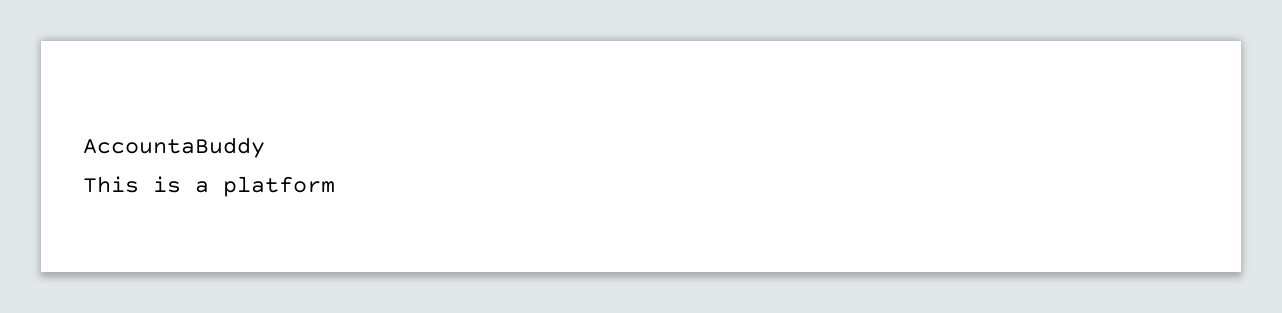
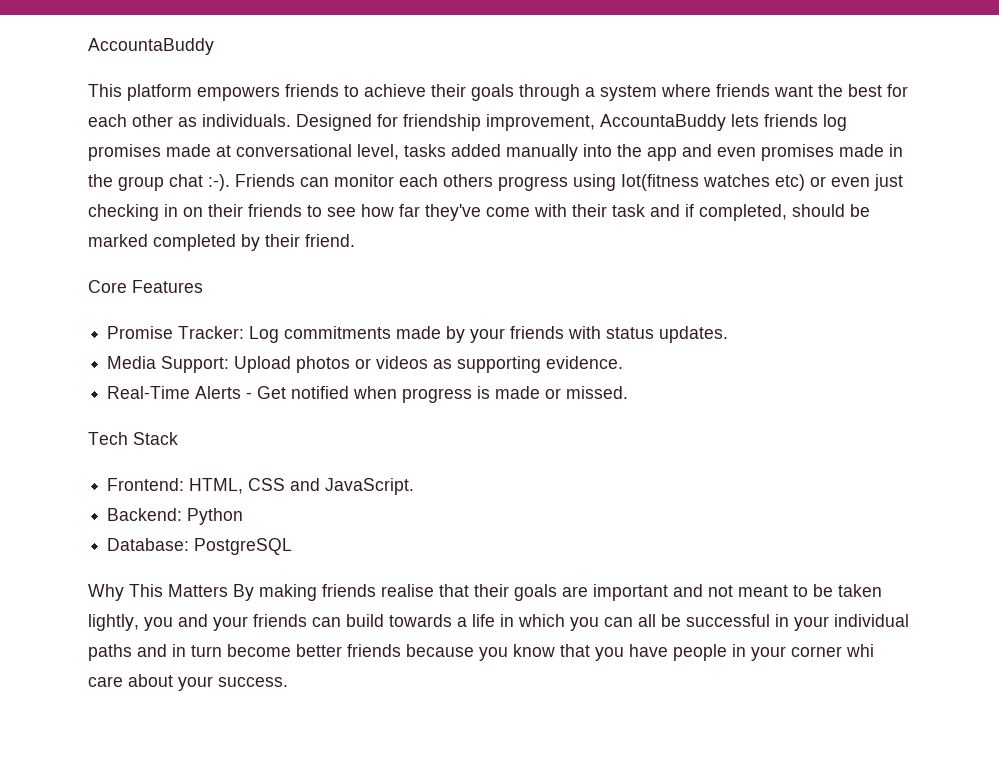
[153,176,335,197] is a platform -> [127,84,908,101] [88,114,847,131] [88,144,903,161] [88,174,903,191] [88,204,870,221] [88,234,355,251] [88,280,203,293] [107,326,729,343] [107,356,624,373] [107,386,629,403] [88,432,178,445] [107,478,415,495] [107,508,244,525] [107,538,293,555] [88,584,882,601] [88,614,909,631] [88,644,874,661] [88,674,288,691] platform empowers friends to achieve their goals through a system where friends want the best for each other as individuals. Designed for friendship improvement, AccountaBuddy lets friends log promises made at conversational level, tasks added manually into the app and even promises made in the group chat :-). Friends can monitor each others progress using Iot(fitness watches etc) or even just checking in on their friends to see how far they've come with their task and if completed, should be marked completed by their friend. // Core Features // Promise Tracker: Log commitments made by your friends with status updates. // Media Support: Upload photos or videos as supporting evidence. // Real-Time Alerts - Get notified when progress is made or missed. // Tech Stack // Frontend: HTML, CSS and JavaScript. // Backend: Python // Database: PostgreSQL // Why This Matters By making friends realise that their goals are important and not meant to be taken lightly, you and your friends can build towards a life in which you can all be successful in your individual paths and in turn become better friends because you know that you have people in your corner whi care about your success.

